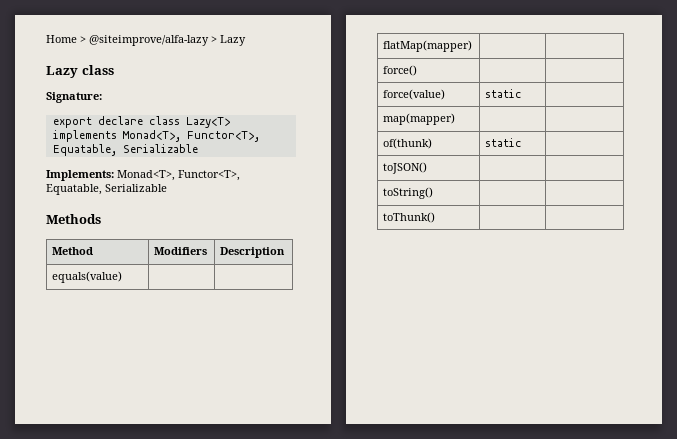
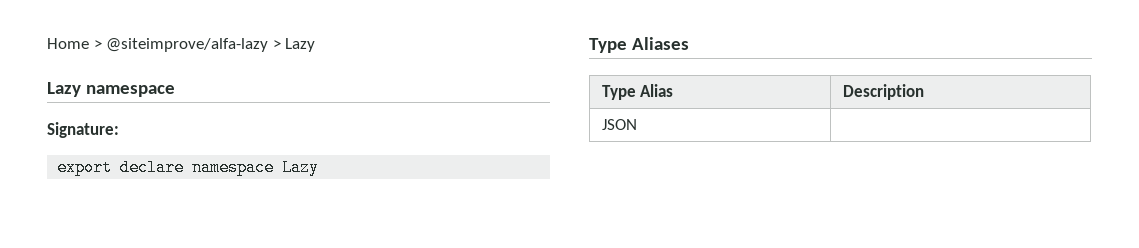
[81,65,114,75] class -> [85,85,175,97] namespace
[148,116,230,128] [52,130,260,142] [52,144,198,156] [46,170,240,181] [46,184,167,195] [46,214,101,224] [52,247,94,255] [154,247,208,255] [220,247,286,258] [52,271,123,283] [383,40,473,52] [383,65,418,76] [383,89,446,100] [485,89,523,98] [383,113,456,125] [383,138,433,149] [485,138,523,147] [383,162,428,174] [383,187,434,199] [383,212,436,223] class Lazy<T> implements Monad<T>, Functor<T>, Equatable, Serializable // Implements: Monad<T>, Functor<T>, Equatable, Serializable // Methods // Method | Modifiers | Description // equals(value) | | // flatMap(mapper) | | // force() | | // force(value) | static | // map(mapper) | | // of(thunk) | static | // toJSON() | | // toString() | | // toThunk() | -> [192,159,320,176] [589,37,689,53] [601,84,674,100] [842,84,924,100] [601,119,637,130] namespace Lazy // Type Aliases // Type Alias | Description // JSON

